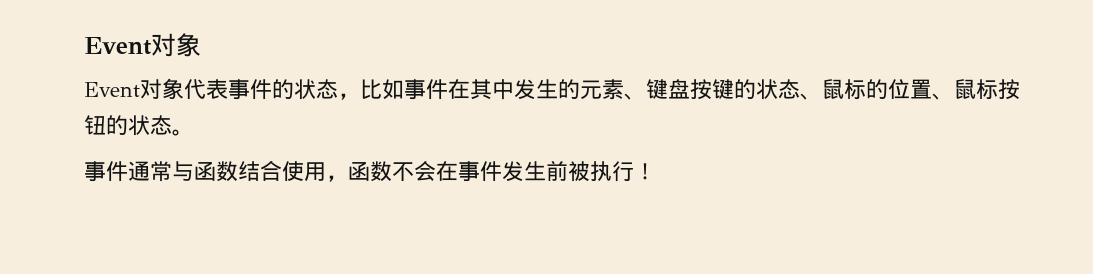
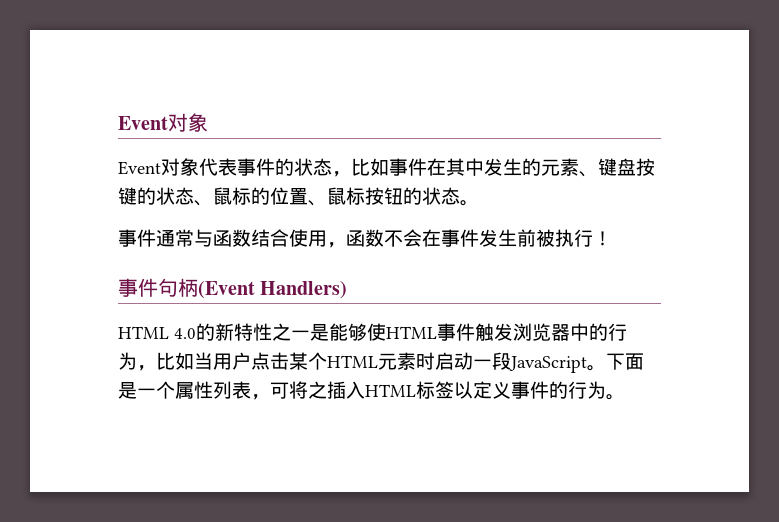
(656, 171) none -> [118,278,348,299] [118,323,627,341] [118,352,644,373] [118,381,625,400] // 事件句柄(Event Handlers) // HTML 4.0的新特性之一是能够使HTML事件触发浏览器中的行为，比如当用户点击某个HTML元素时启动一段JavaScript。下面是一个属性列表，可将之插入HTML标签以定义事件的行为。

